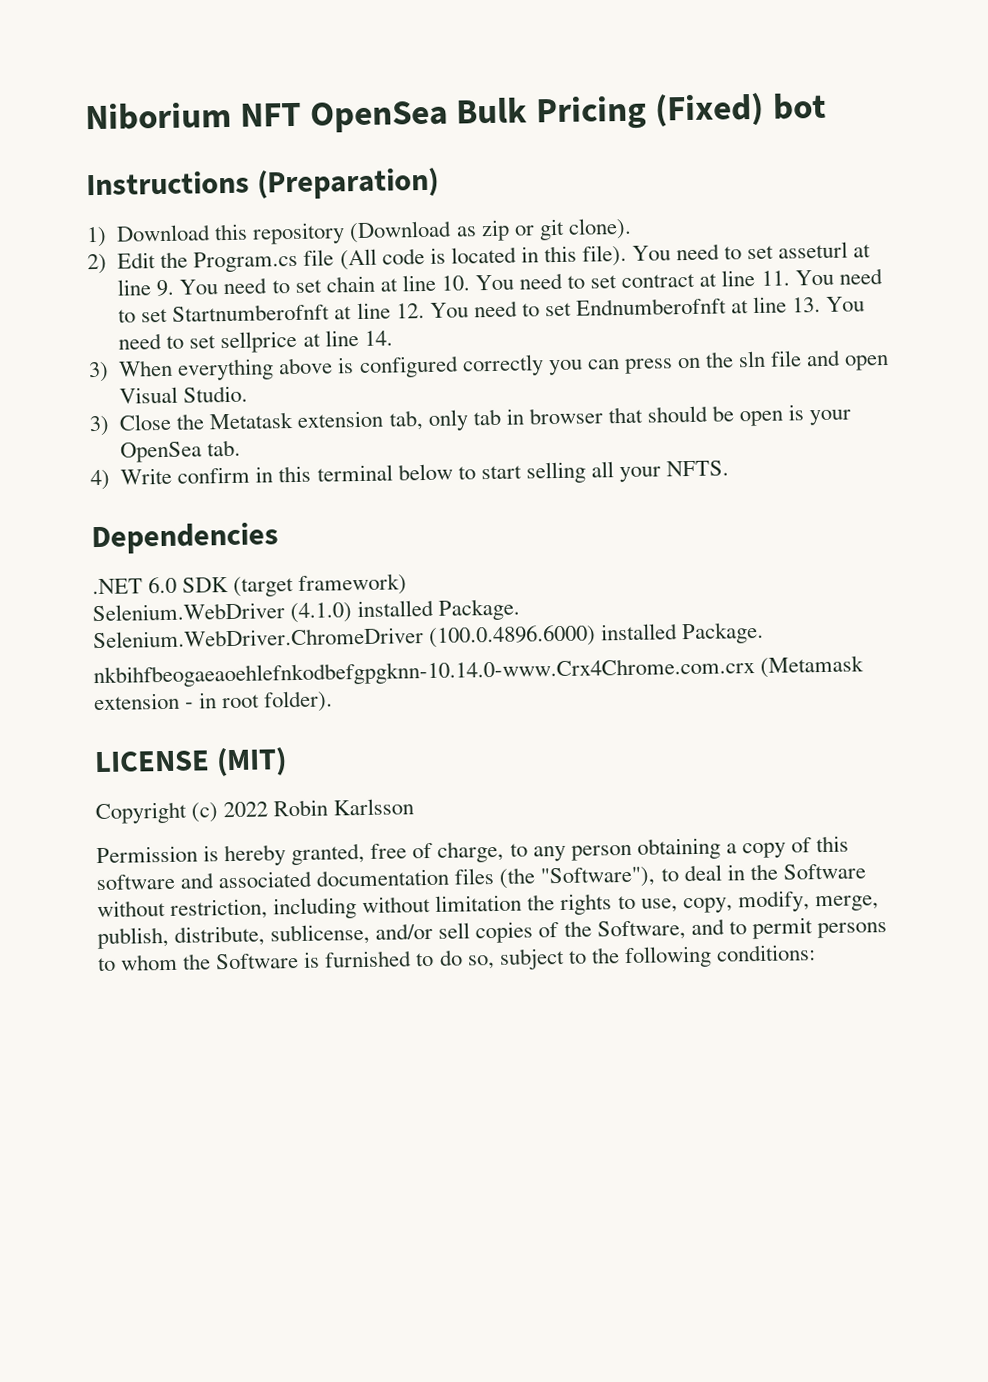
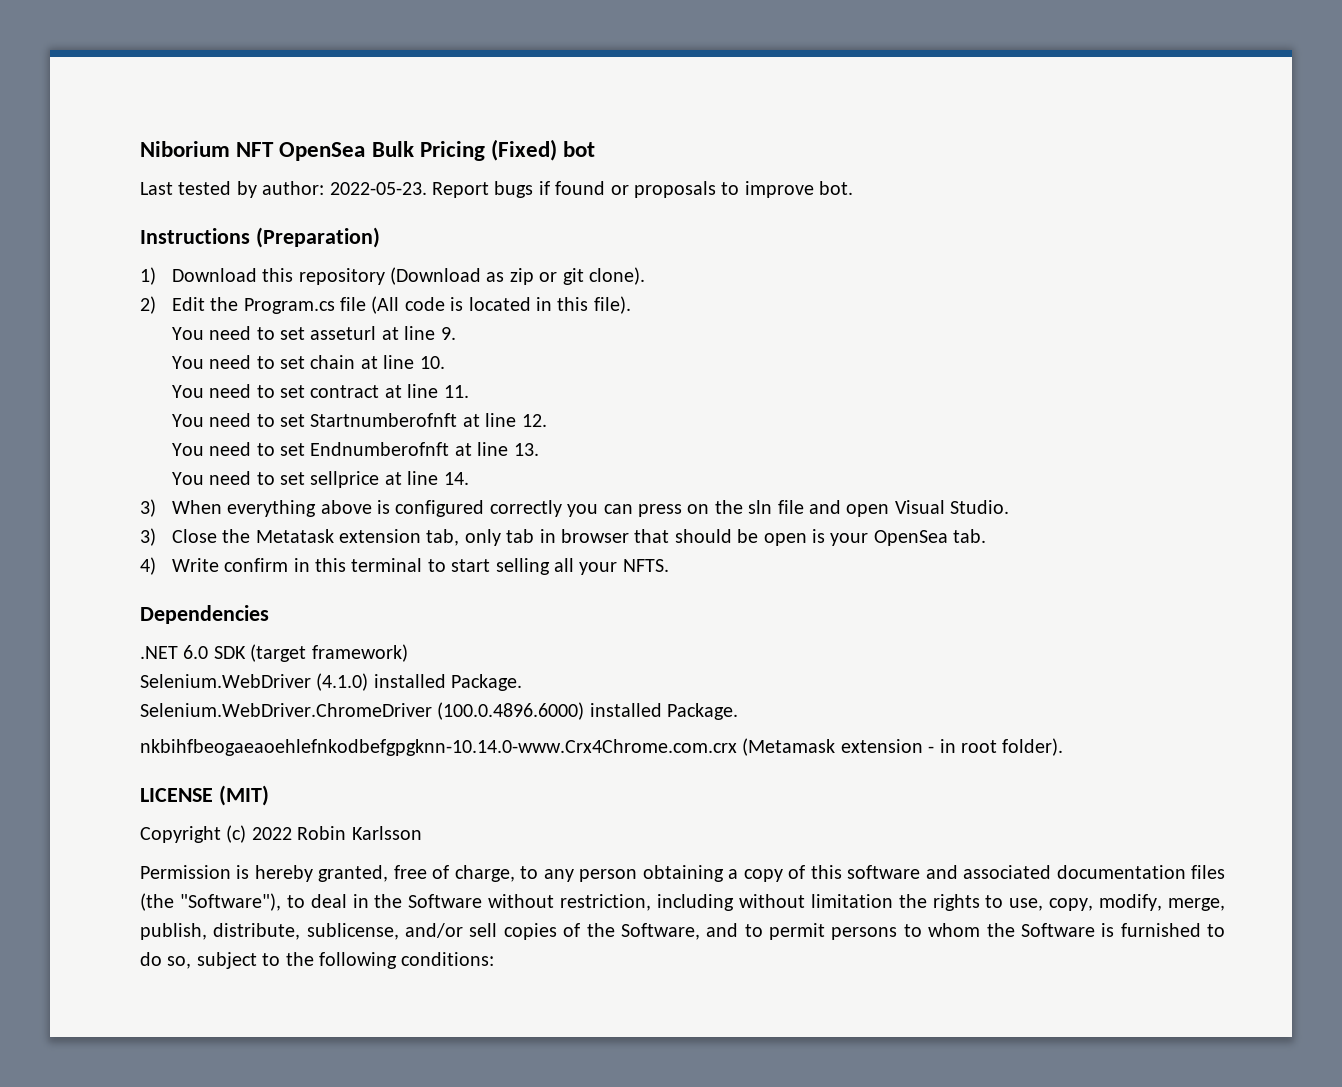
(826, 106) none -> [140,181,854,198] // Last tested by author: 2022-05-23. Report bugs if found or proposals to improve bot.
(627, 255) none -> (631, 305) //
(175, 288) none -> (456, 333) //
(470, 283) none -> (445, 362) //
(790, 278) none -> (469, 391) //
(425, 311) none -> (547, 420) //
(822, 304) none -> (539, 449) //
[397,463,453,481] below -> (423, 565) none

